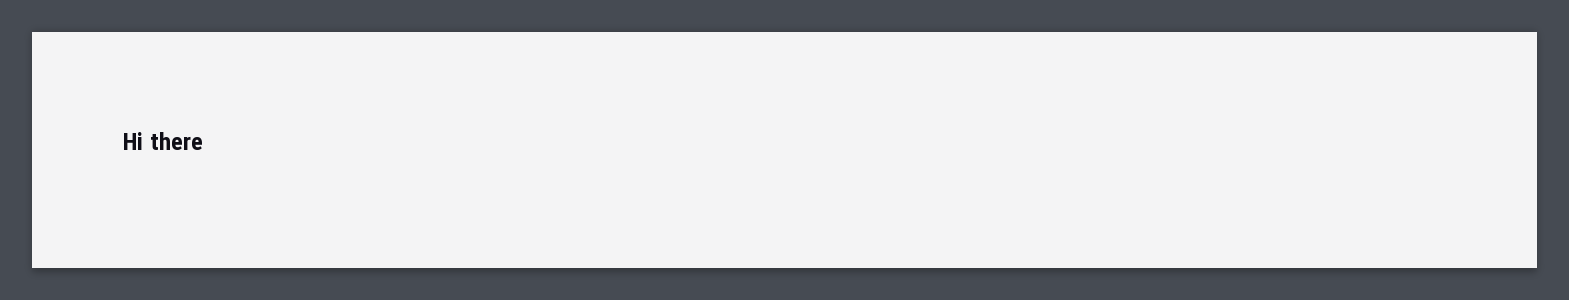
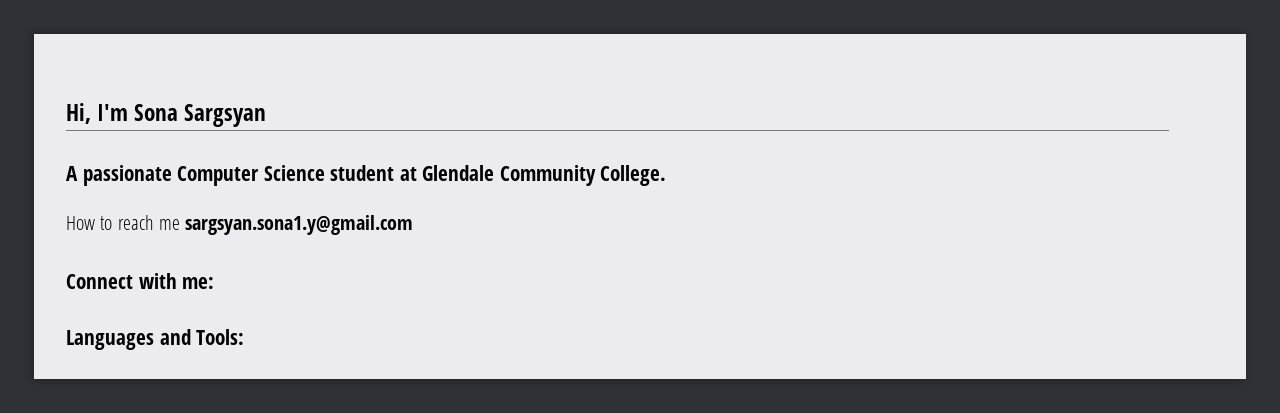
[123,132,203,150] Hi there -> [66,103,267,127] [66,165,667,186] [66,215,414,235] [66,273,215,289] [66,329,245,350] Hi, I'm Sona Sargsyan // A passionate Computer Science student at Glendale Community College. // How to reach me sargsyan.sona1.y@gmail.com // Connect with me: // Languages and Tools:

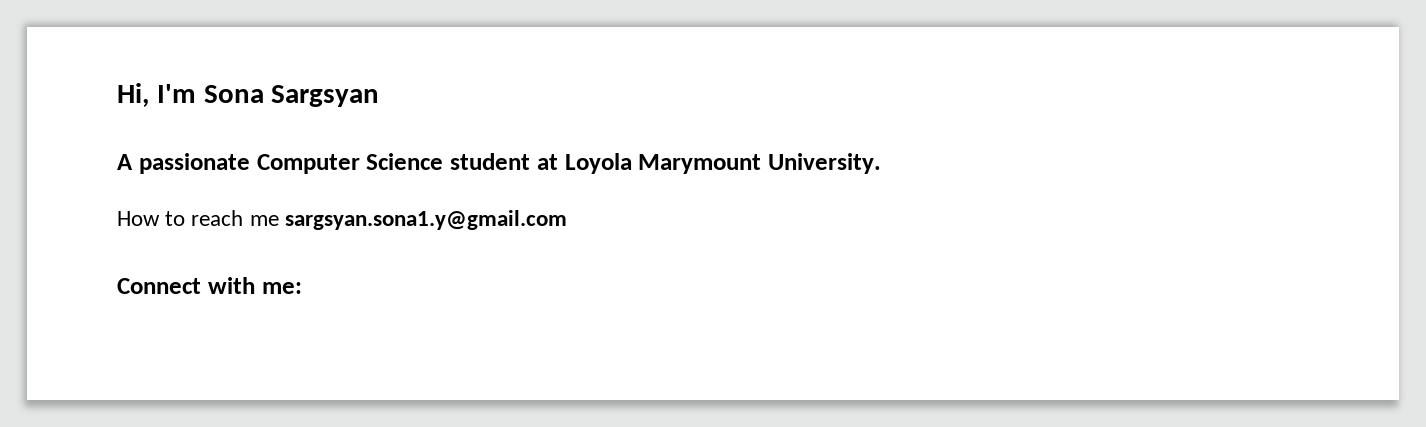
[422,165,667,186] Glendale Community College. -> [564,153,881,174] Loyola Marymount University.
[66,329,245,350] // Languages and Tools: -> (302, 288) none

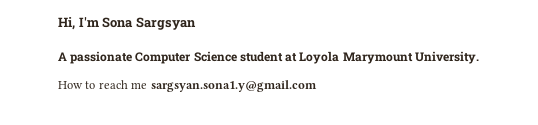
[117,277,302,294] // Connect with me: -> (317, 86) none

